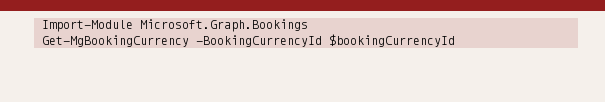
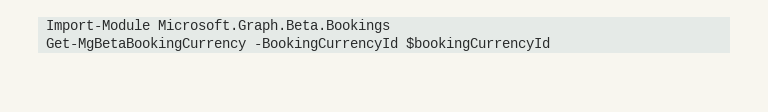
[140,19,309,32] [42,35,190,47] Microsoft.Graph.Bookings // Get-MgBookingCurrency -> [157,19,390,33] [45,37,246,51] Microsoft.Graph.Beta.Bookings // Get-MgBetaBookingCurrency

